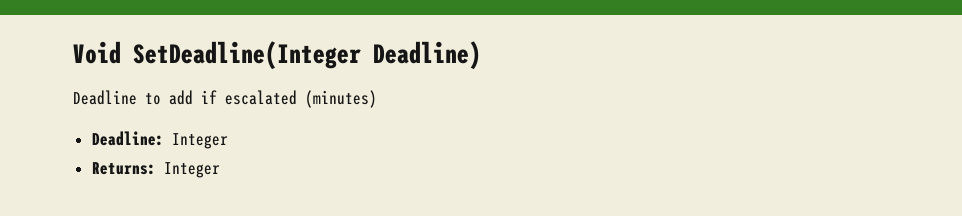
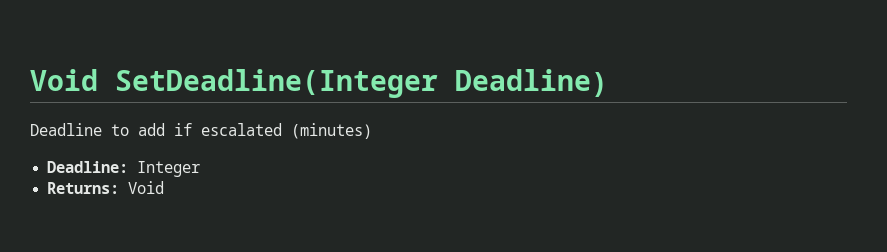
[163,162,220,178] Integer -> [128,181,165,194] Void

